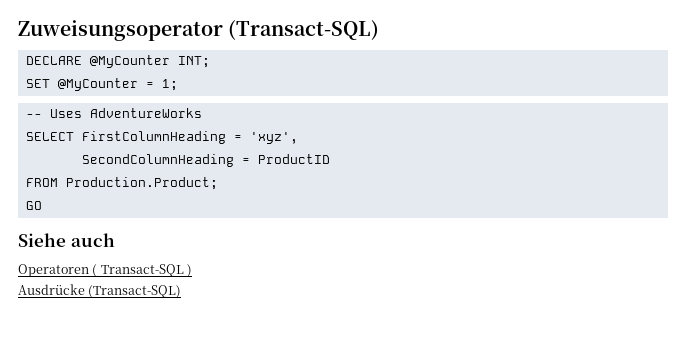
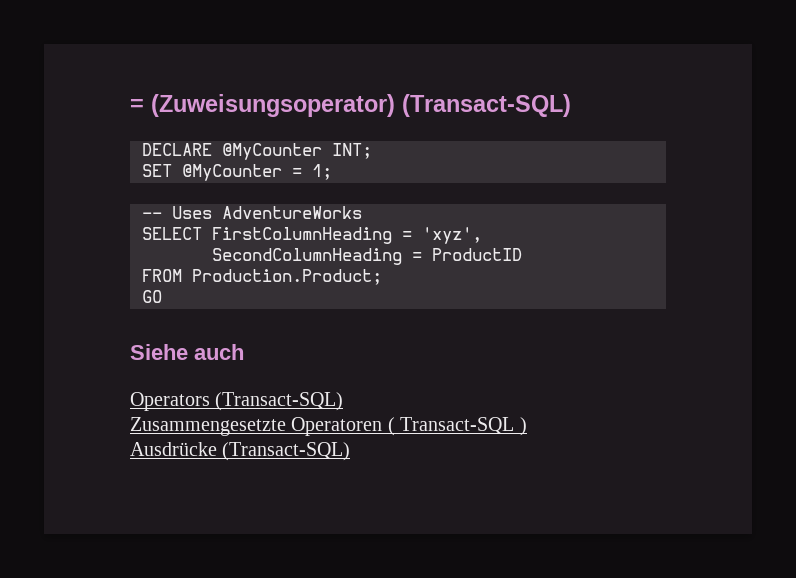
[18,20,223,41] Zuweisungsoperator -> [130,94,395,117] = (Zuweisungsoperator)
(115, 240) none -> [130,392,344,411] [130,417,286,436] Operators (Transact-SQL) // Zusammengesetzte

